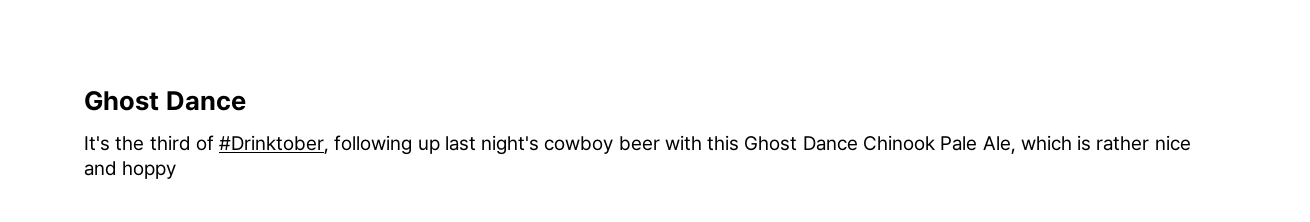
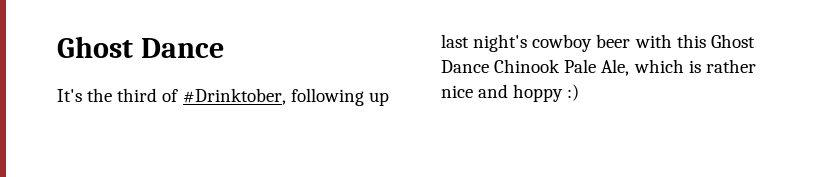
(177, 170) none -> [567,84,580,101] :)

